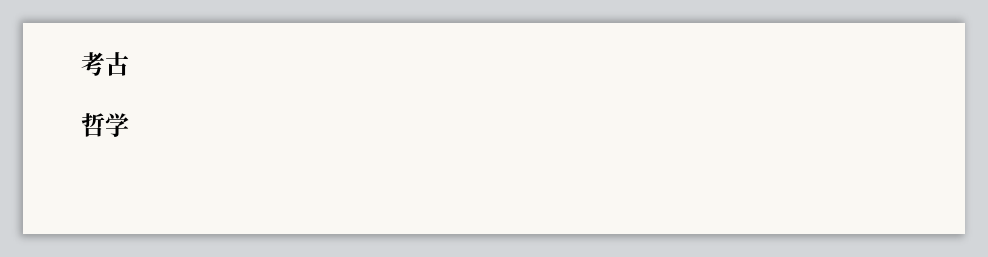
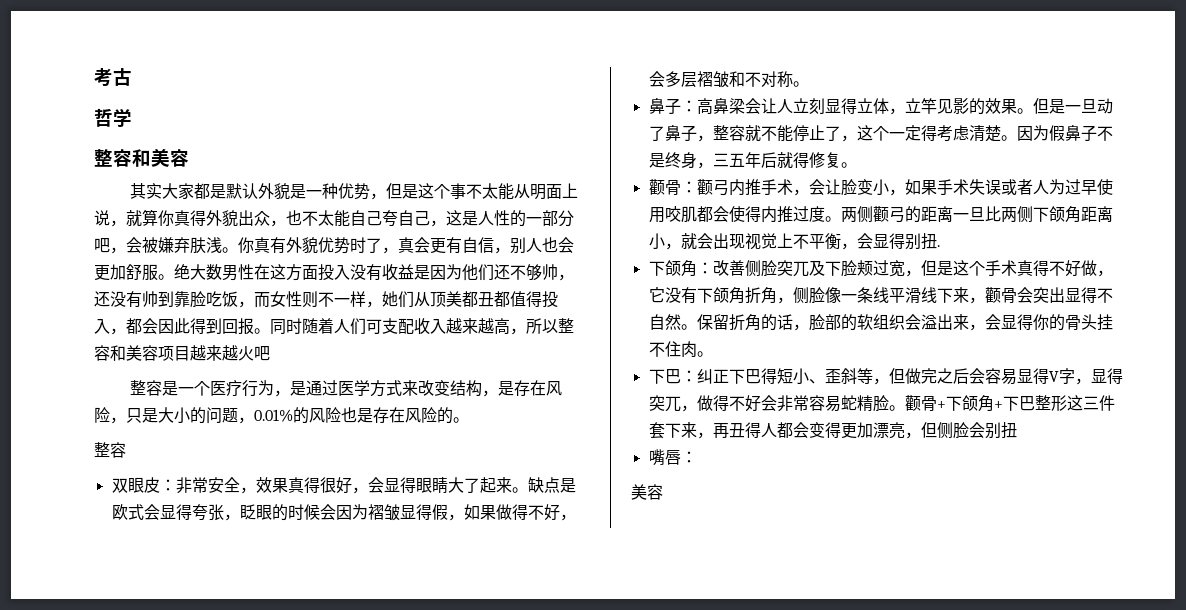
(129, 125) none -> [94,148,189,167] [130,183,579,200] [94,209,574,227] [94,237,574,254] [94,264,574,281] [94,291,558,308] [94,318,574,335] [94,345,270,361] [130,380,563,397] [94,407,469,424] [94,442,126,458] [111,477,576,494] [111,504,576,521] [648,71,809,88] [648,98,1113,115] [648,125,1113,142] [648,152,857,169] [648,179,1113,196] [648,206,1113,223] [648,233,940,250] [648,260,1113,277] [648,287,1113,304] [648,314,1113,331] [648,341,713,357] [648,368,1123,385] [648,395,1115,412] [648,422,1017,439] [648,449,697,465] [631,484,663,500] // 整容和美容 // 其实大家都是默认外貌是一种优势，但是这个事不太能从明面上说，就算你真得外貌出众，也不太能自己夸自己，这是人性的一部分吧，会被嫌弃肤浅。你真有外貌优势时了，真会更有自信，别人也会更加舒服。绝大数男性在这方面投入没有收益是因为他们还不够帅，还没有帅到靠脸吃饭，而女性则不一样，她们从顶美都丑都值得投入，都会因此得到回报。同时随着人们可支配收入越来越高，所以整容和美容项目越来越火吧 // 整容是一个医疗行为，是通过医学方式来改变结构，是存在风险，只是大小的问题，0.01%的风险也是存在风险的。 // 整容 // 双眼皮：非常安全，效果真得很好，会显得眼睛大了起来。缺点是欧式会显得夸张，眨眼的时候会因为褶皱显得假，如果做得不好，会多层褶皱和不对称。 // 鼻子：高鼻梁会让人立刻显得立体，立竿见影的效果。但是一旦动了鼻子，整容就不能停止了，这个一定得考虑清楚。因为假鼻子不是终身，三五年后就得修复。 // 颧骨：颧弓内推手术，会让脸变小，如果手术失误或者人为过早使用咬肌都会使得内推过度。两侧颧弓的距离一旦比两侧下颌角距离小，就会出现视觉上不平衡，会显得别扭. // 下颌角：改善侧脸突兀及下脸颊过宽，但是这个手术真得不好做，它没有下颌角折角，侧脸像一条线平滑线下来，颧骨会突出显得不自然。保留折角的话，脸部的软组织会溢出来，会显得你的骨头挂不住肉。 // 下巴：纠正下巴得短小、歪斜等，但做完之后会容易显得V字，显得突兀，做得不好会非常容易蛇精脸。颧骨+下颌角+下巴整形这三件套下来，再丑得人都会变得更加漂亮，但侧脸会别扭 // 嘴唇： // 美容

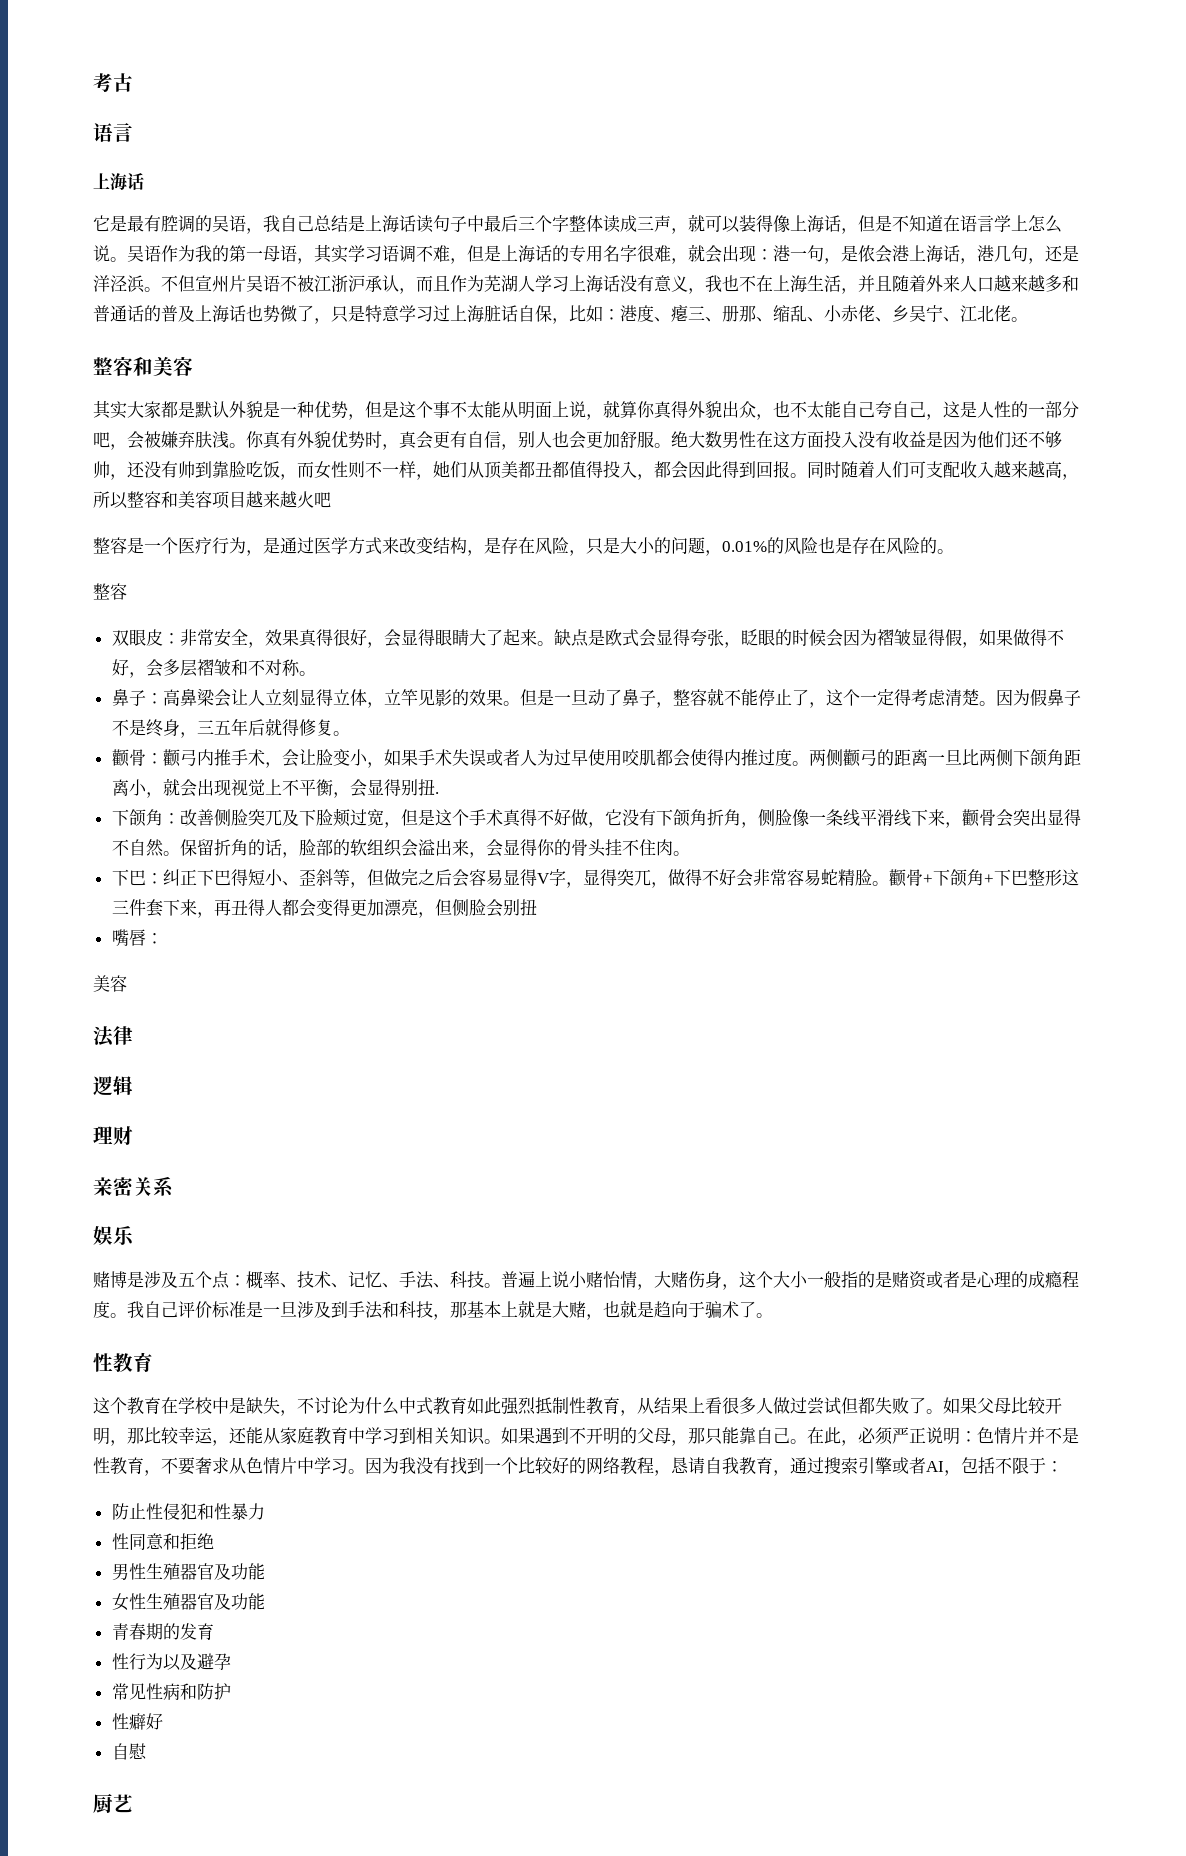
[94,108,132,127] 哲学 -> [93,123,133,142] [93,173,144,190] [93,214,1062,234] [93,244,1079,264] [93,275,1079,294] [93,305,1028,324] 语言 // 上海话 // 它是最有腔调的吴语，我自己总结是上海话读句子中最后三个字整体读成三声，就可以装得像上海话，但是不知道在语言学上怎么说。吴语作为我的第一母语，其实学习语调不难，但是上海话的专用名字很难，就会出现：港一句，是侬会港上海话，港几句，还是洋泾浜。不但宣州片吴语不被江浙沪承认，而且作为芜湖人学习上海话没有意义，我也不在上海生活，并且随着外来人口越来越多和普通话的普及上海话也势微了，只是特意学习过上海脏话自保，比如：港度、瘪三、册那、缩乱、小赤佬、乡吴宁、江北佬。
[366,238,382,253] 了 -> (382, 439) none
(663, 492) none -> [93,1026,133,1047] [93,1076,133,1096] [93,1126,133,1146] [93,1176,173,1197] [93,1226,134,1245] [93,1271,1079,1290] [93,1300,773,1320] [93,1352,153,1372] [93,1397,1062,1416] [93,1427,1079,1446] [93,1457,1063,1476] [111,1503,265,1520] [111,1533,214,1550] [111,1563,265,1580] [111,1593,265,1611] [111,1623,214,1640] [111,1653,231,1671] [111,1683,231,1701] [111,1713,163,1730] [111,1743,147,1760] [93,1794,133,1813] // 法律 // 逻辑 // 理财 // 亲密关系 // 娱乐 // 赌博是涉及五个点：概率、技术、记忆、手法、科技。普遍上说小赌怡情，大赌伤身，这个大小一般指的是赌资或者是心理的成瘾程度。我自己评价标准是一旦涉及到手法和科技，那基本上就是大赌，也就是趋向于骗术了。 // 性教育 // 这个教育在学校中是缺失，不讨论为什么中式教育如此强烈抵制性教育，从结果上看很多人做过尝试但都失败了。如果父母比较开明，那比较幸运，还能从家庭教育中学习到相关知识。如果遇到不开明的父母，那只能靠自己。在此，必须严正说明：色情片并不是性教育，不要奢求从色情片中学习。因为我没有找到一个比较好的网络教程，恳请自我教育，通过搜索引擎或者AI，包括不限于： // 防止性侵犯和性暴力 // 性同意和拒绝 // 男性生殖器官及功能 // 女性生殖器官及功能 // 青春期的发育 // 性行为以及避孕 // 常见性病和防护 // 性癖好 // 自慰 // 厨艺

